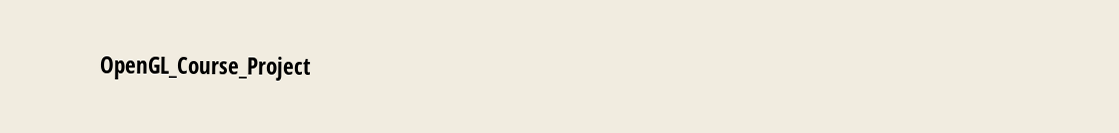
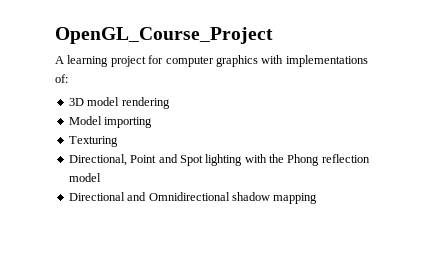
(311, 68) none -> [55,55,368,67] [55,74,68,83] [68,97,170,109] [68,116,153,128] [68,136,118,147] [68,154,370,166] [68,173,101,182] [68,192,318,204] // A learning project for computer graphics with implementations of: // 3D model rendering // Model importing // Texturing // Directional, Point and Spot lighting with the Phong reflection model // Directional and Omnidirectional shadow mapping

